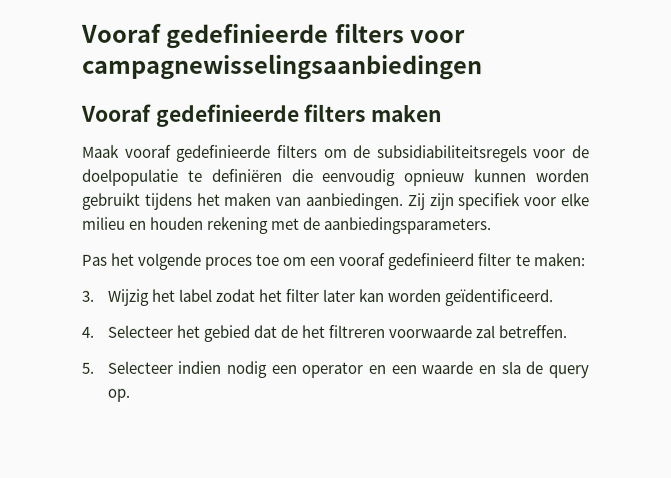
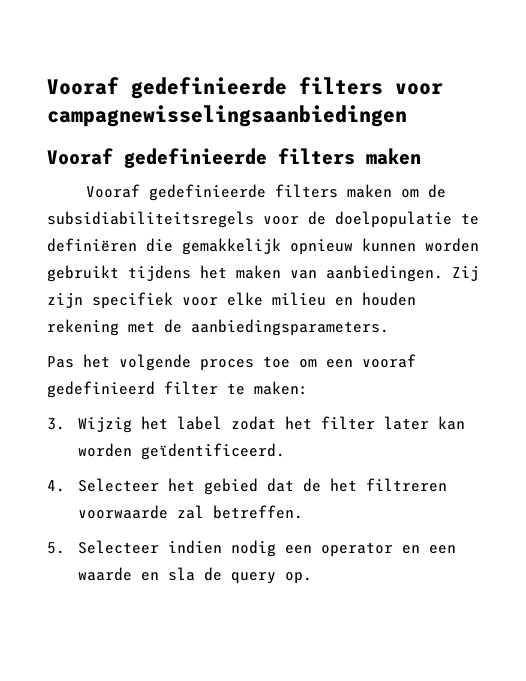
[82,144,318,162] Maak vooraf gedefinieerde filters -> [85,184,392,201] Vooraf gedefinieerde filters maken
[322,168,397,187] eenvoudig -> [182,238,281,255] gemakkelijk

